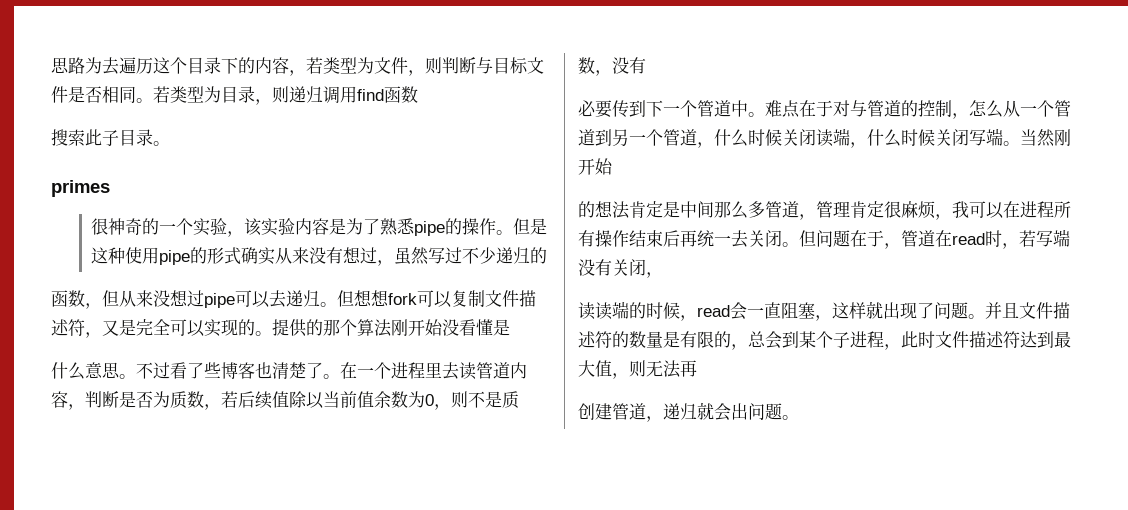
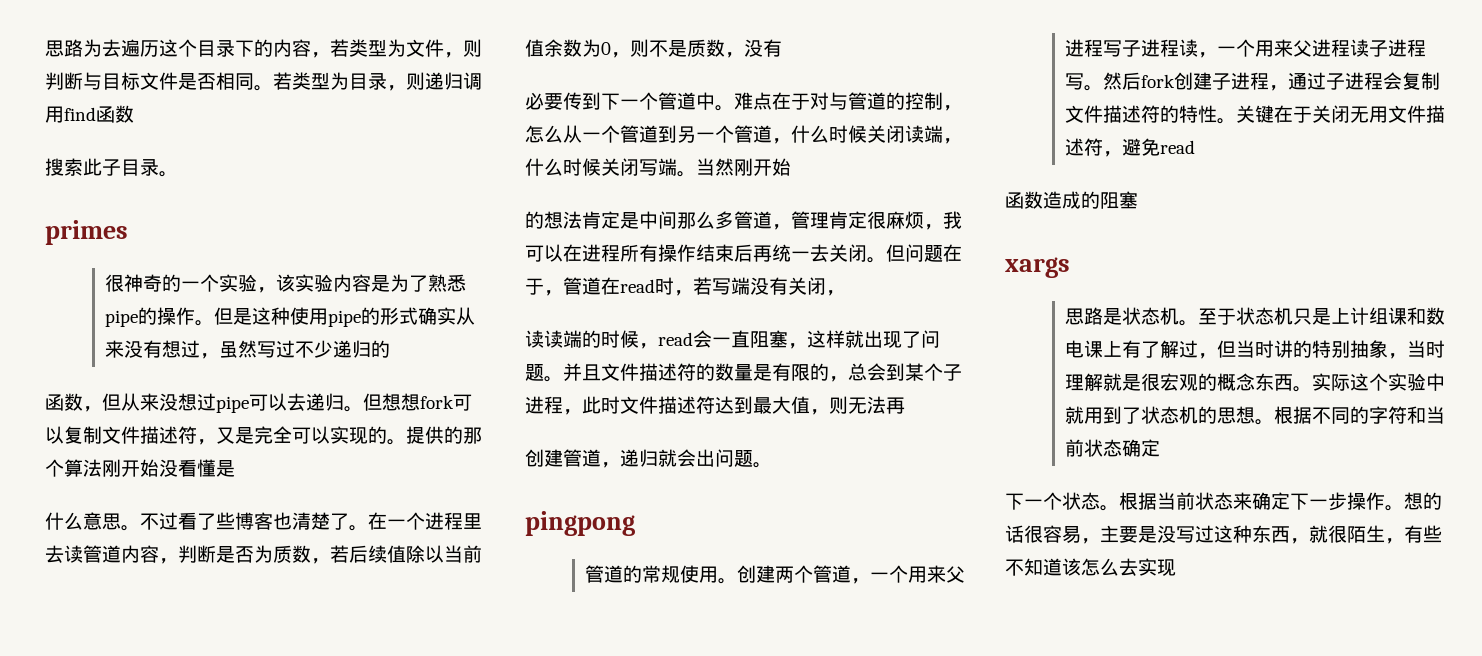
(799, 417) none -> [525,511,635,536] [585,565,966,584] [1065,39,1427,58] [1065,72,1441,91] [1065,105,1446,124] [1065,138,1196,157] [1005,191,1138,209] [1005,257,1070,278] [1065,307,1446,326] [1065,340,1446,359] [1065,373,1446,392] [1065,406,1446,425] [1065,439,1161,457] [1005,492,1442,511] [1005,525,1442,544] [1005,558,1176,576] // pingpong // 管道的常规使用。创建两个管道，一个用来父进程写子进程读，一个用来父进程读子进程写。然后fork创建子进程，通过子进程会复制文件描述符的特性。关键在于关闭无用文件描述符，避免read // 函数造成的阻塞 // xargs // 思路是状态机。至于状态机只是上计组课和数电课上有了解过，但当时讲的特别抽象，当时理解就是很宏观的概念东西。实际这个实验中就用到了状态机的思想。根据不同的字符和当前状态确定 // 下一个状态。根据当前状态来确定下一步操作。想的话很容易，主要是没写过这种东西，就很陌生，有些不知道该怎么去实现

